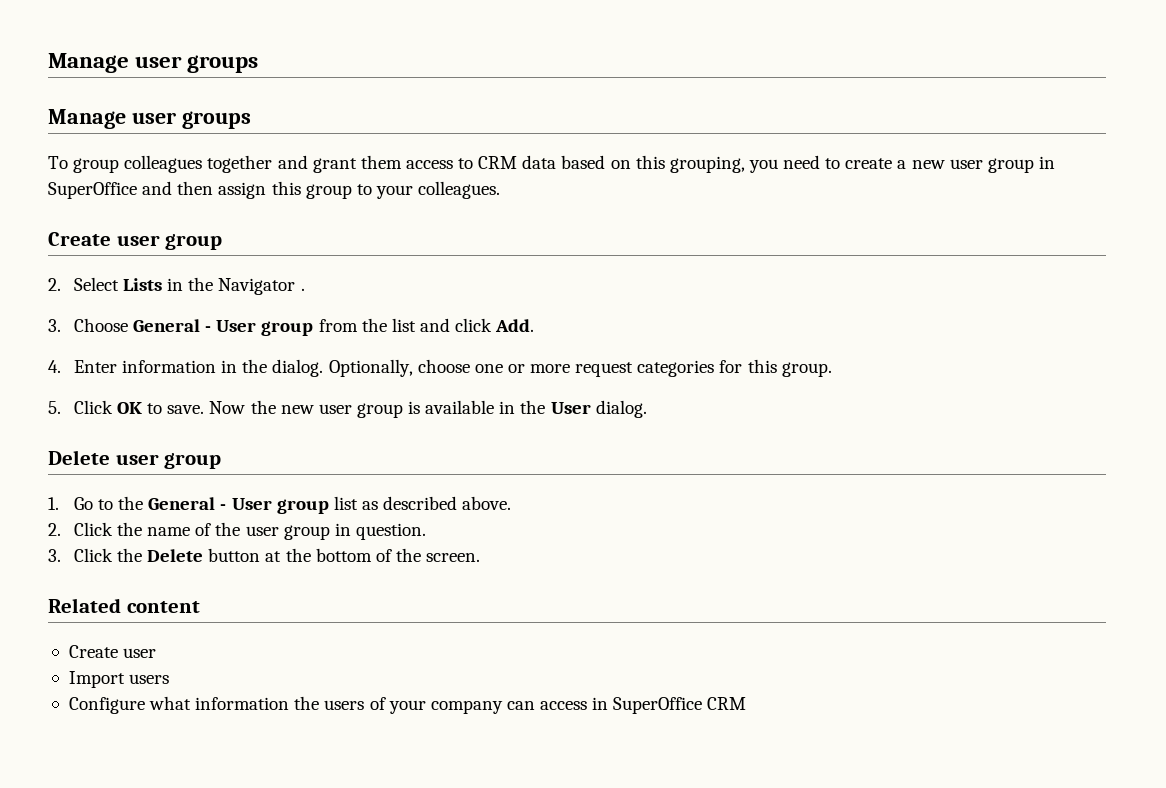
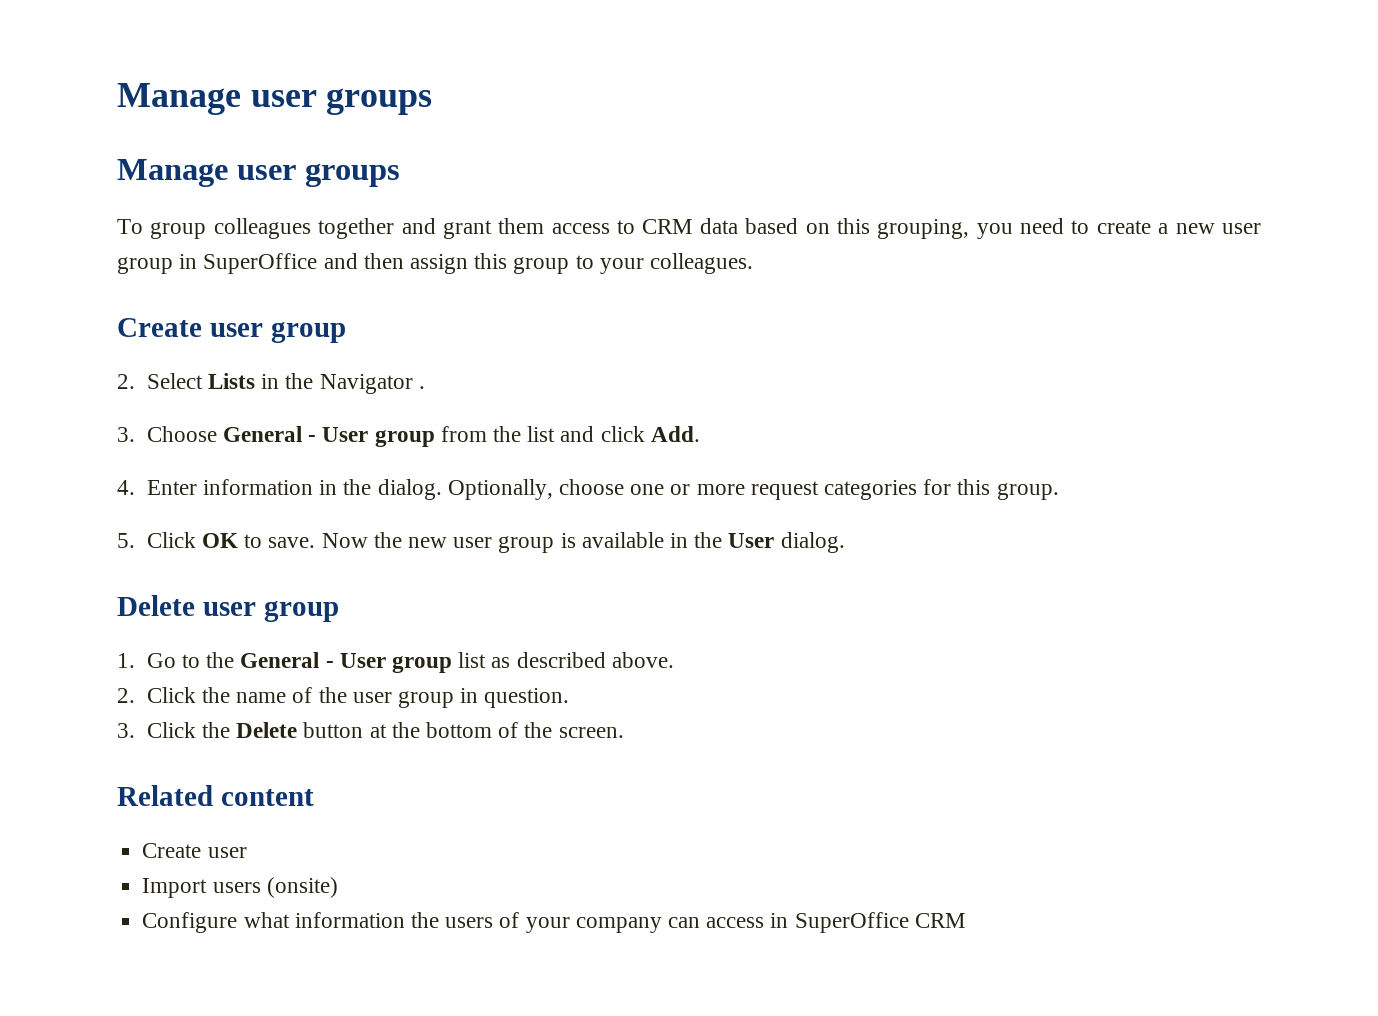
(170, 679) none -> [266,877,338,898] (onsite)

